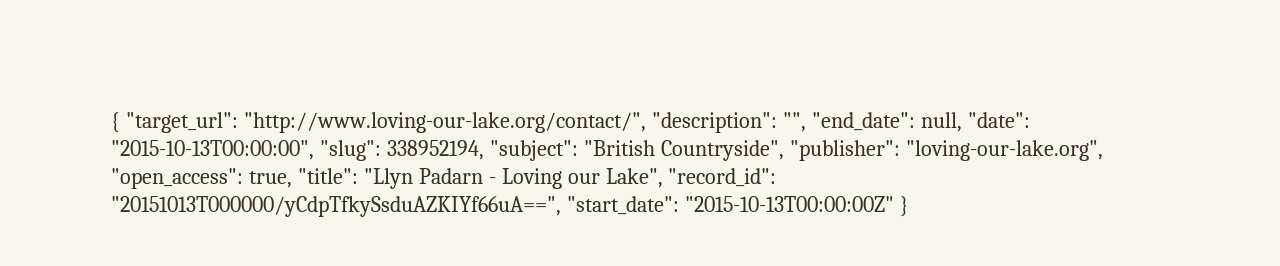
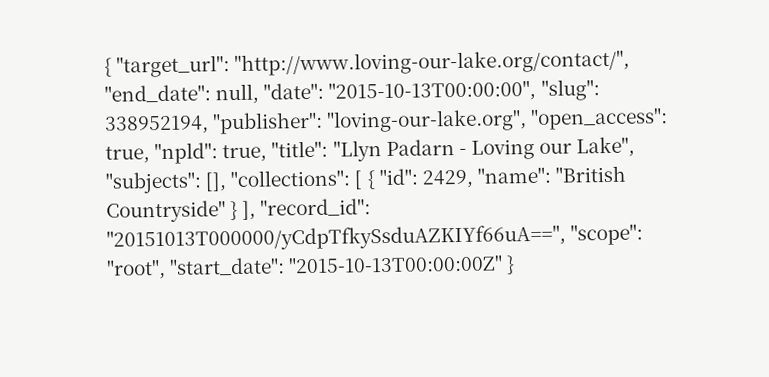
[651,112,806,133] "description": "", -> (631, 63) none
[489,140,784,161] "subject": "British Countryside", -> (209, 125) none
(292, 179) none -> [154,142,268,165] "npld": true,
[668,168,777,187] [111,196,561,217] "record_id": "20151013T000000/yCdpTfkySsduAZKIYf66uA==", -> [105,165,627,194] [106,198,372,223] [106,223,644,252] [106,258,166,280] "subjects": [], "collections": [ { "id": 2429, "name": "British Countryside" } ], "record_id": "20151013T000000/yCdpTfkySsduAZKIYf66uA==", "scope": "root",

